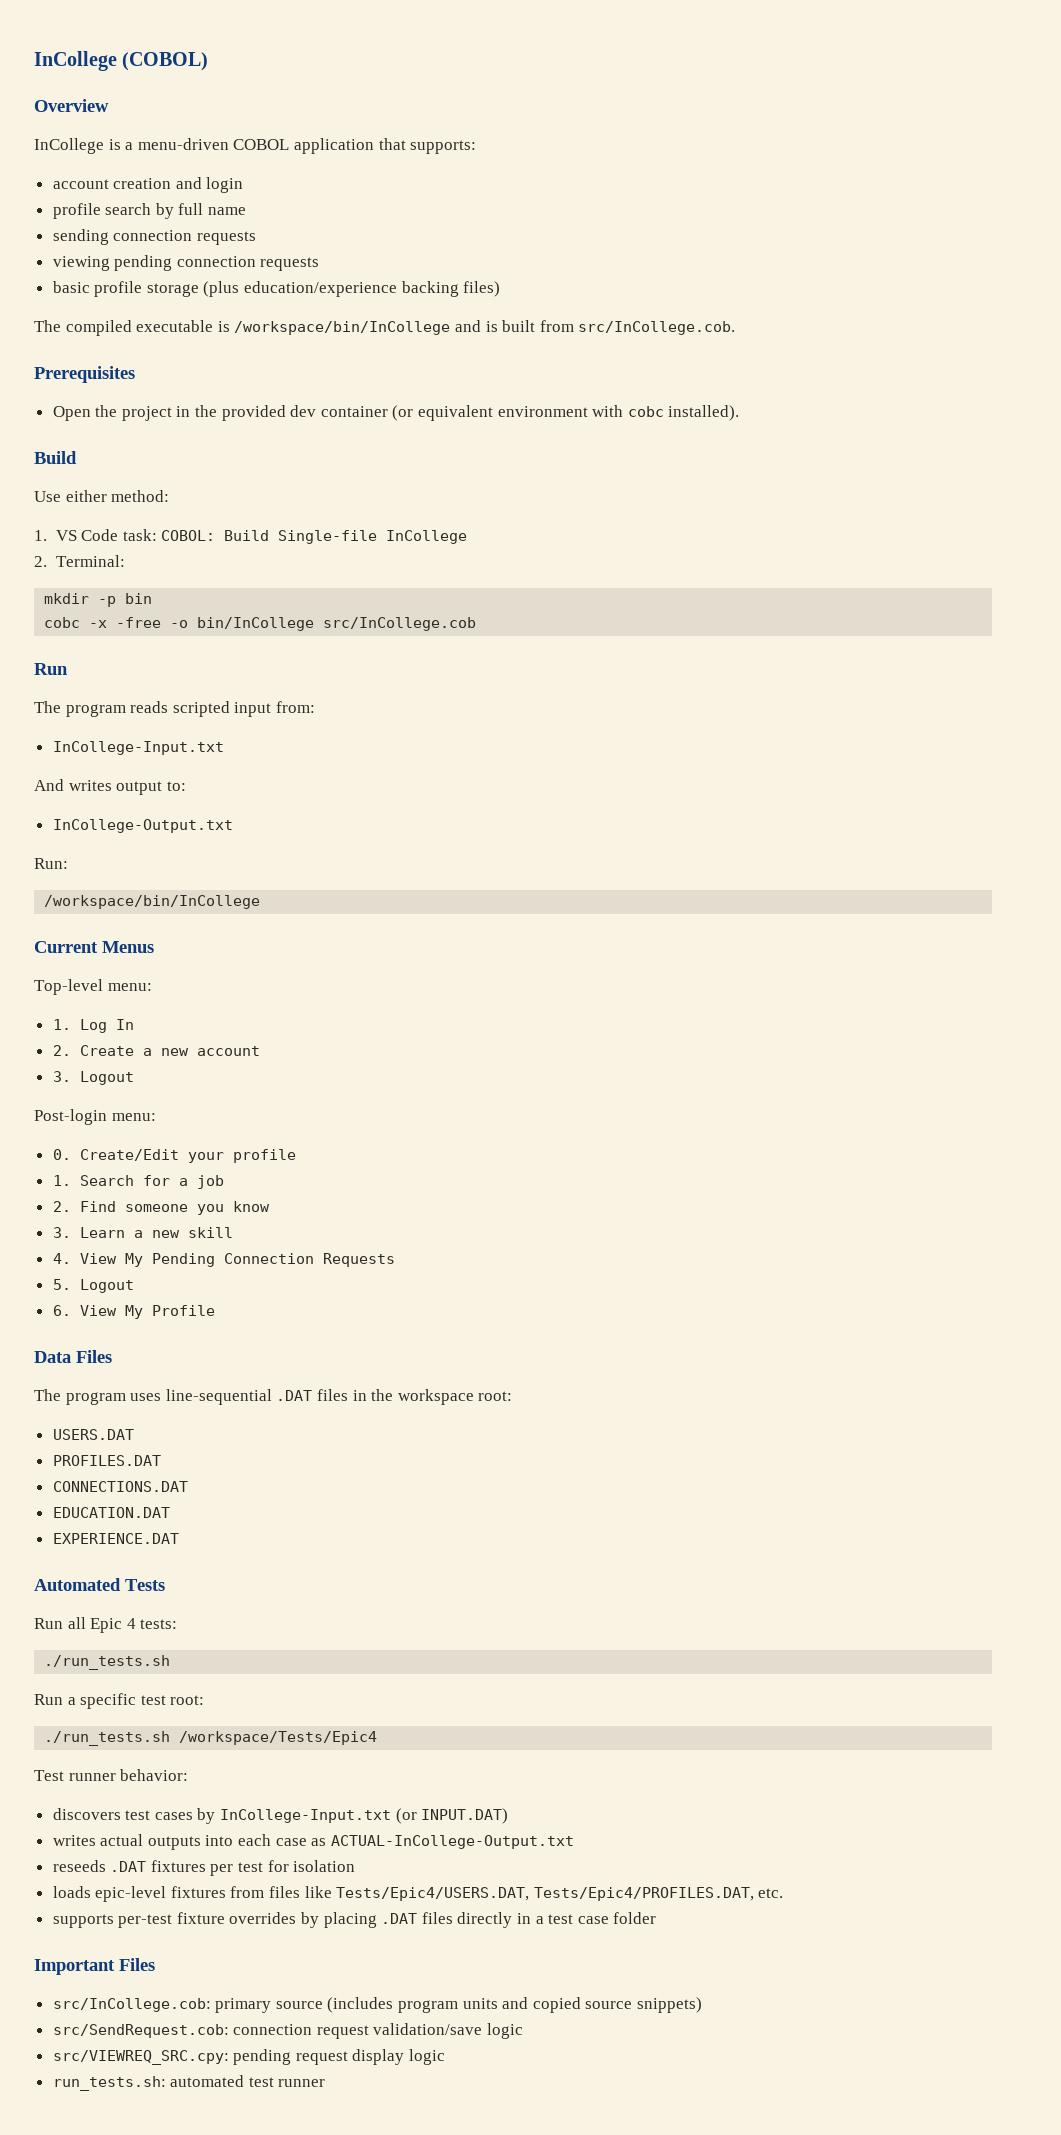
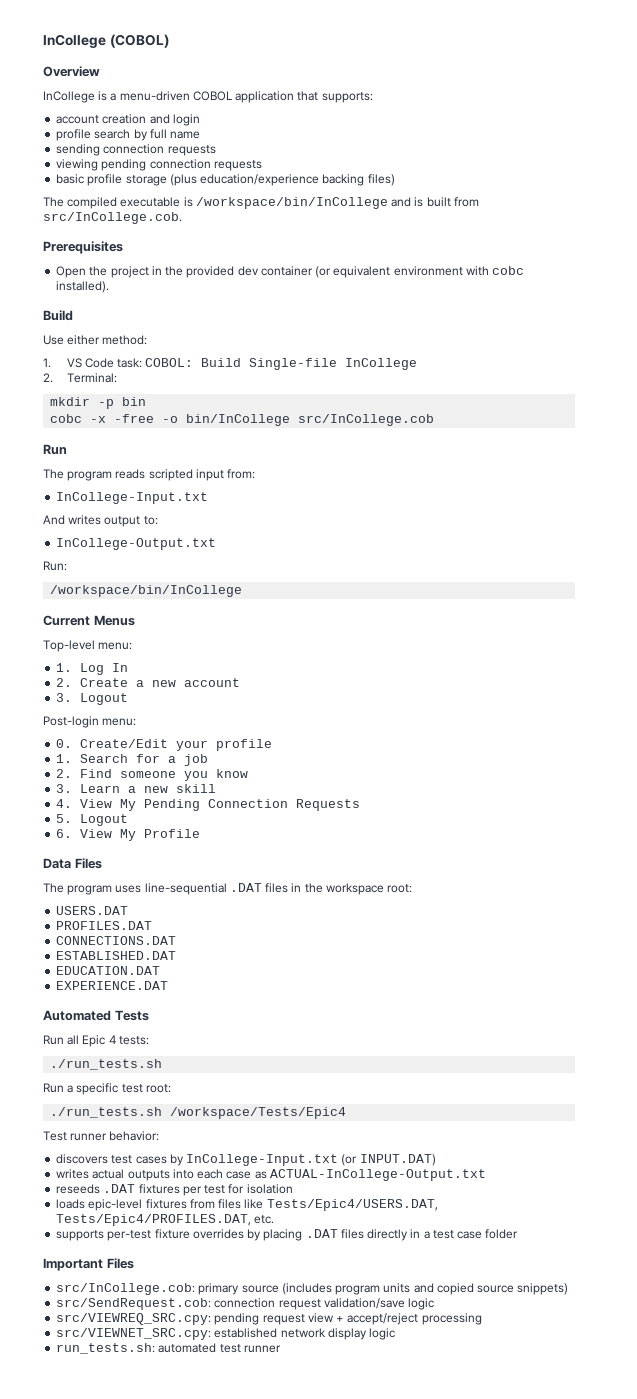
(188, 1486) none -> [56,951,177,960] // ESTABLISHED.DAT
(348, 2058) none -> [307,1313,482,1325] [56,1328,326,1340] view + accept/reject processing // src/VIEWNET_SRC.cpy: established network

